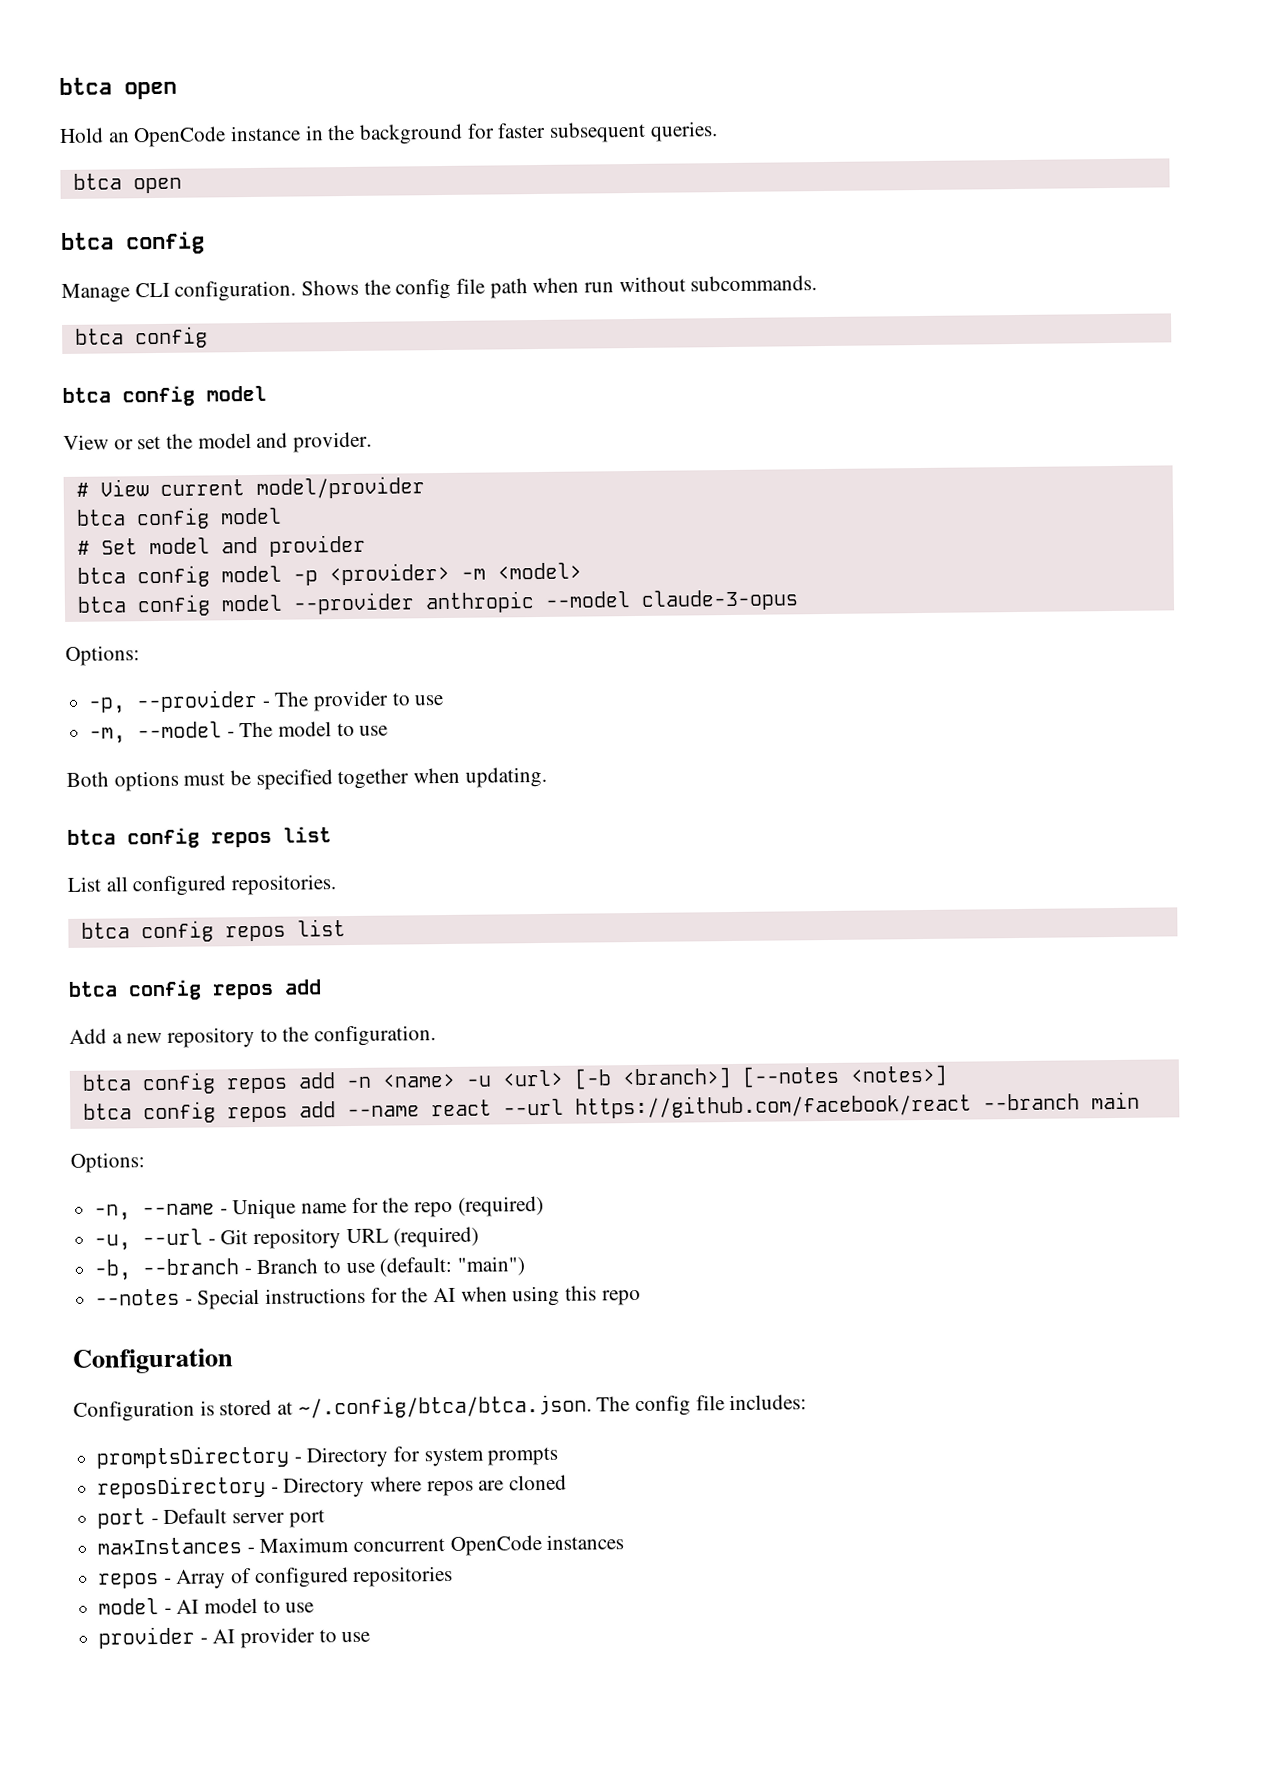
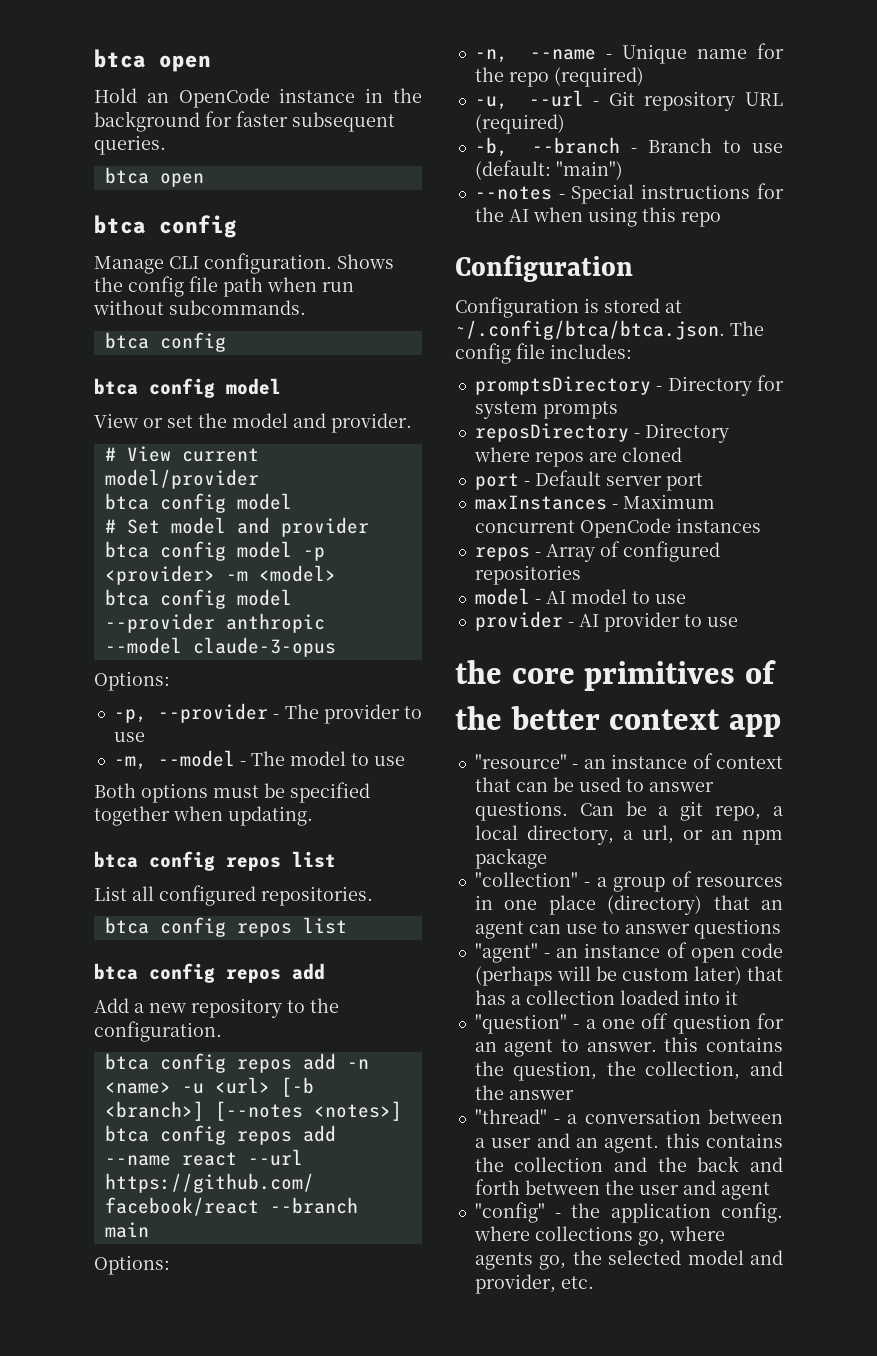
(371, 1637) none -> [455,660,777,691] [455,706,782,737] [474,753,783,769] [474,777,714,792] [474,801,783,821] [474,825,783,845] [474,848,547,869] [474,871,783,892] [474,895,783,915] [474,919,781,939] [474,942,783,963] [474,966,783,986] [474,990,738,1005] [474,1013,784,1034] [474,1037,783,1057] [474,1061,783,1081] [474,1085,574,1100] [474,1109,783,1124] [474,1133,783,1153] [474,1156,783,1172] [474,1179,770,1200] [474,1202,783,1223] [473,1226,725,1246] [474,1250,783,1270] [474,1274,594,1294] // the core primitives of the better context app // "resource" - an instance of context that can be used to answer questions. Can be a git repo, a local directory, a url, or an npm package // "collection" - a group of resources in one place (directory) that an agent can use to answer questions // "agent" - an instance of open code (perhaps will be custom later) that has a collection loaded into it // "question" - a one off question for an agent to answer. this contains the question, the collection, and the answer // "thread" - a conversation between a user and an agent. this contains the collection and the back and forth between the user and agent // "config" - the application config. where collections go, where agents go, the selected model and provider, etc.

